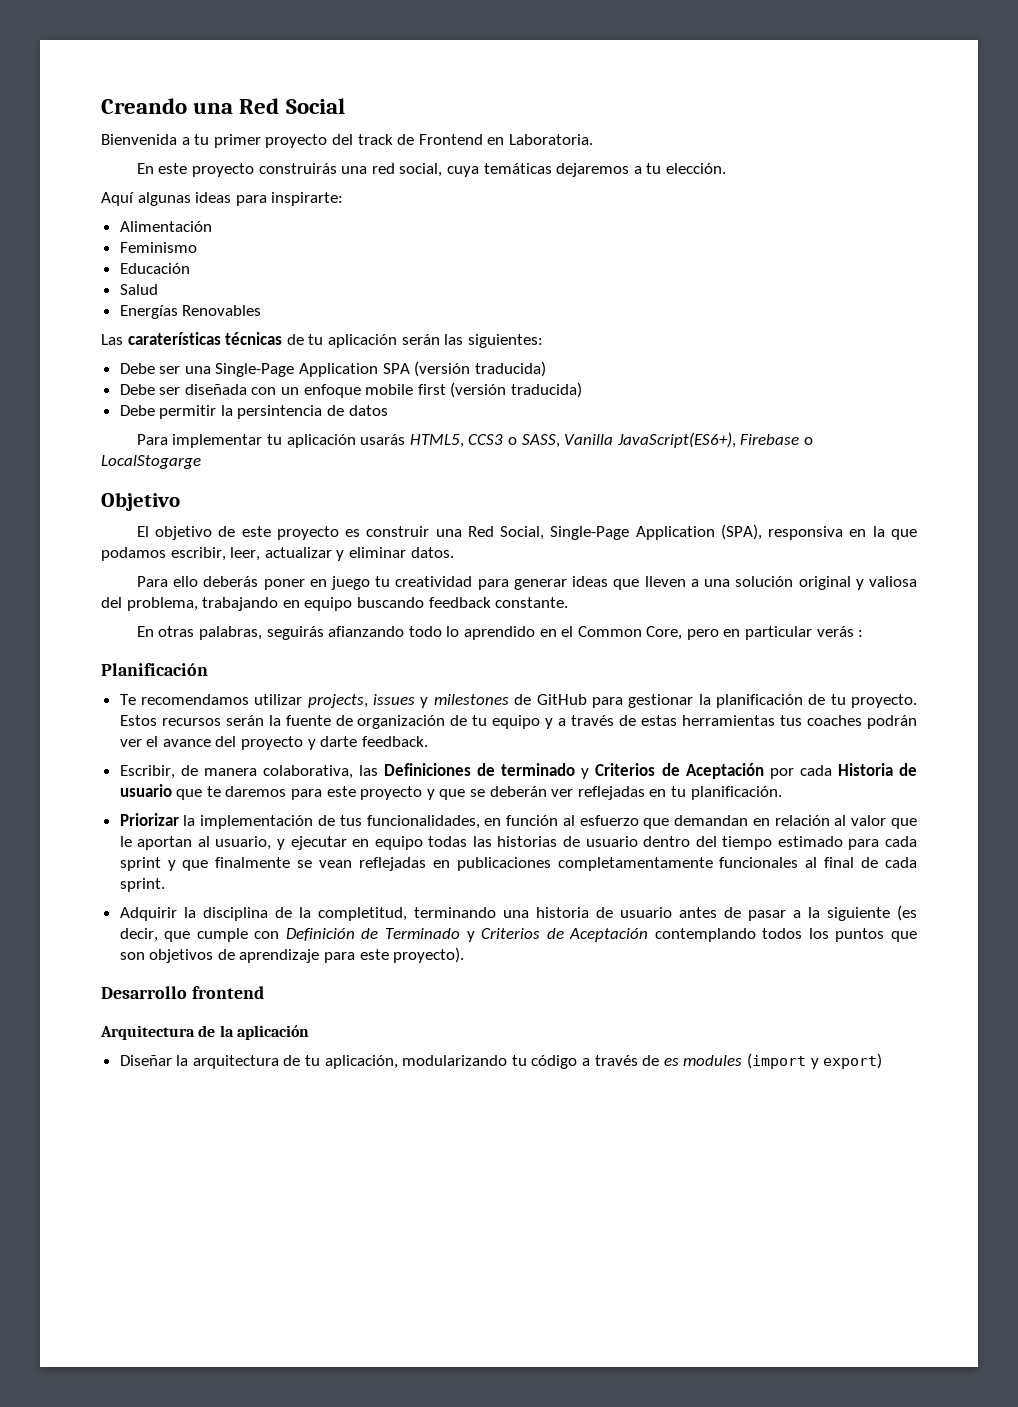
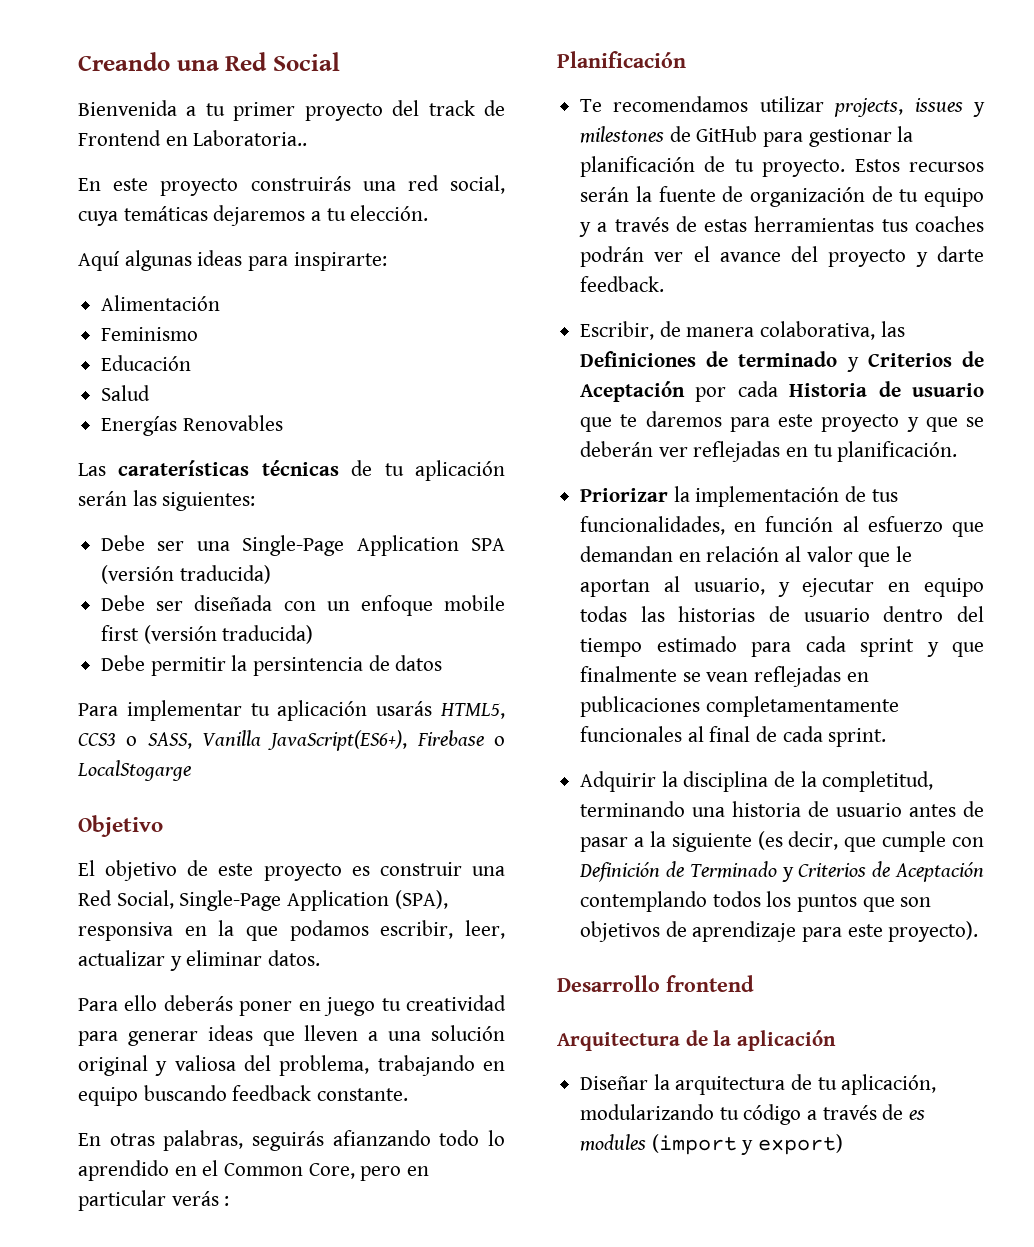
[508,134,593,145] Laboratoria. -> [193,130,308,146] Laboratoria..

